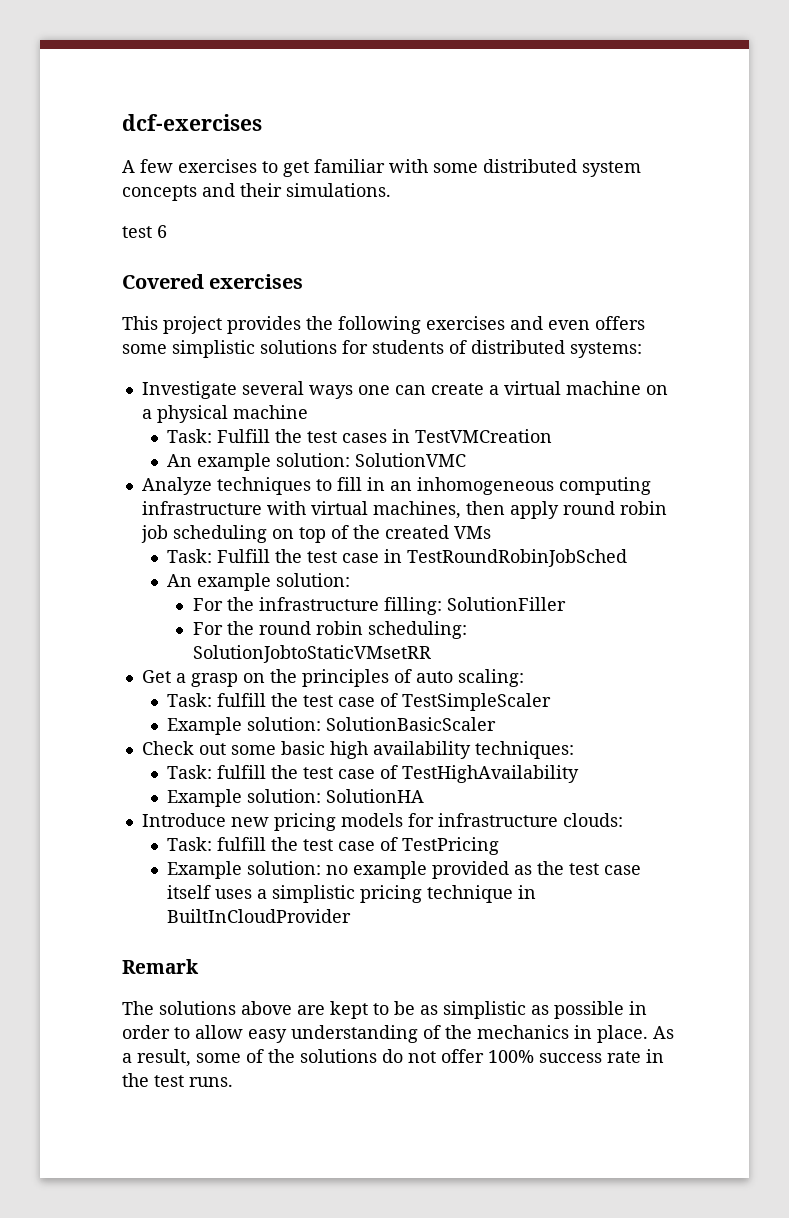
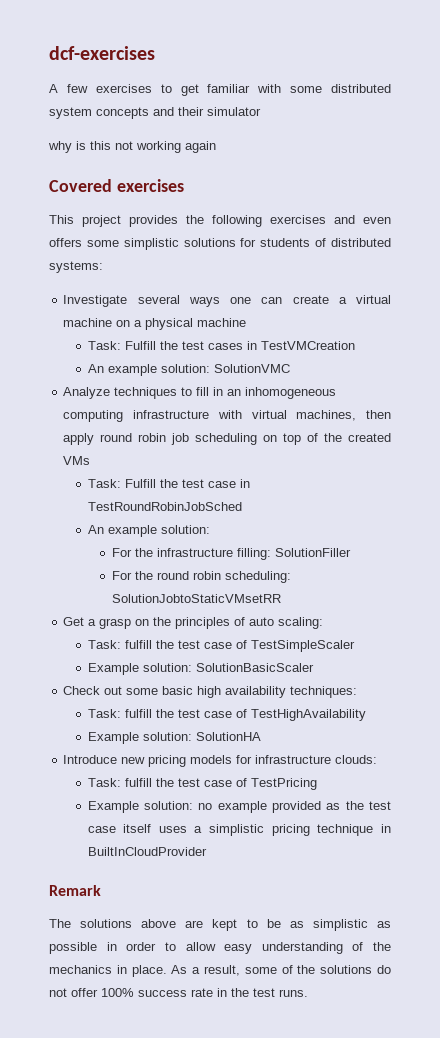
[286,183,391,197] [122,225,167,238] simulations. // test 6 -> [207,107,261,116] [48,141,216,153] simulator // why is this not working again

